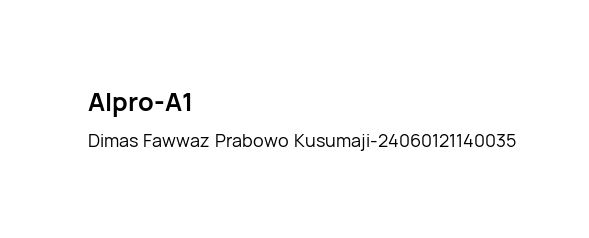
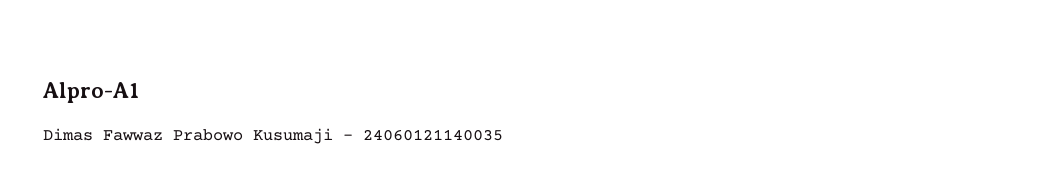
[293,134,516,151] Kusumaji-24060121140035 -> [253,128,503,144] Kusumaji - 24060121140035

